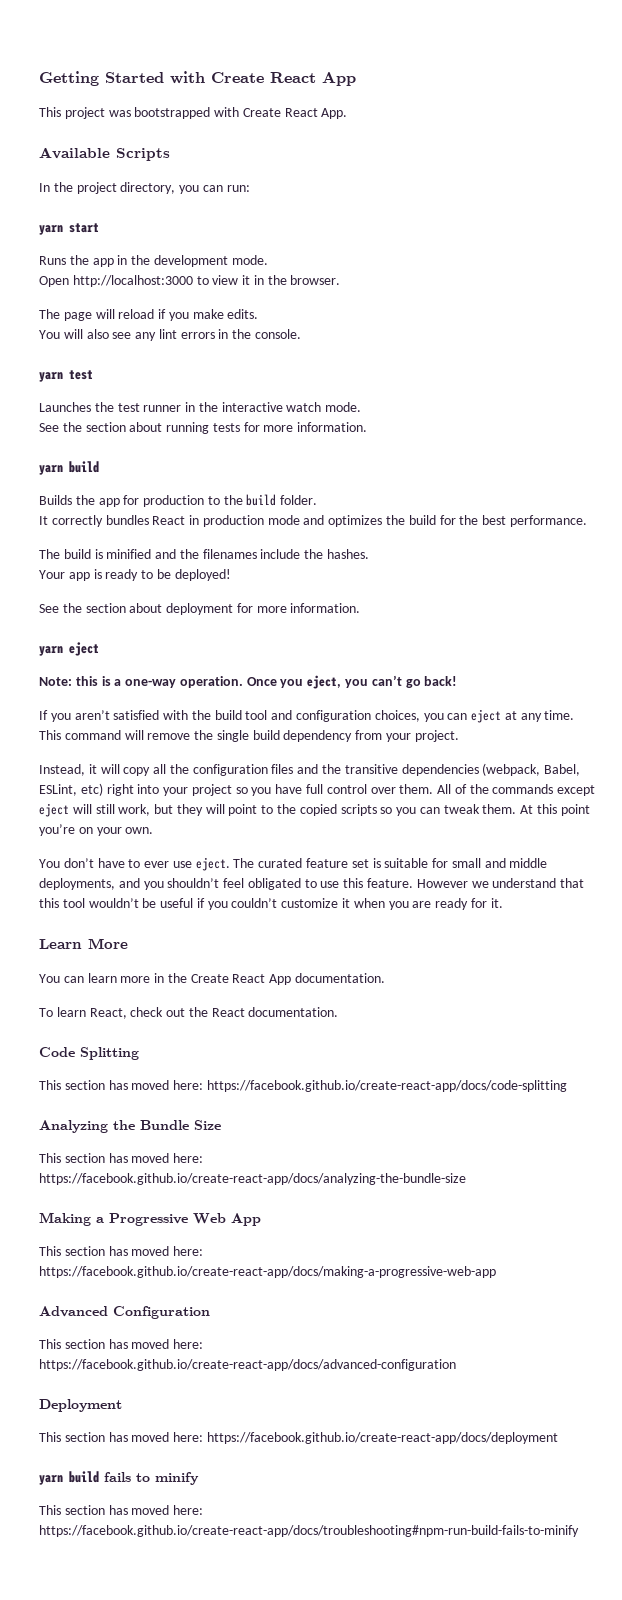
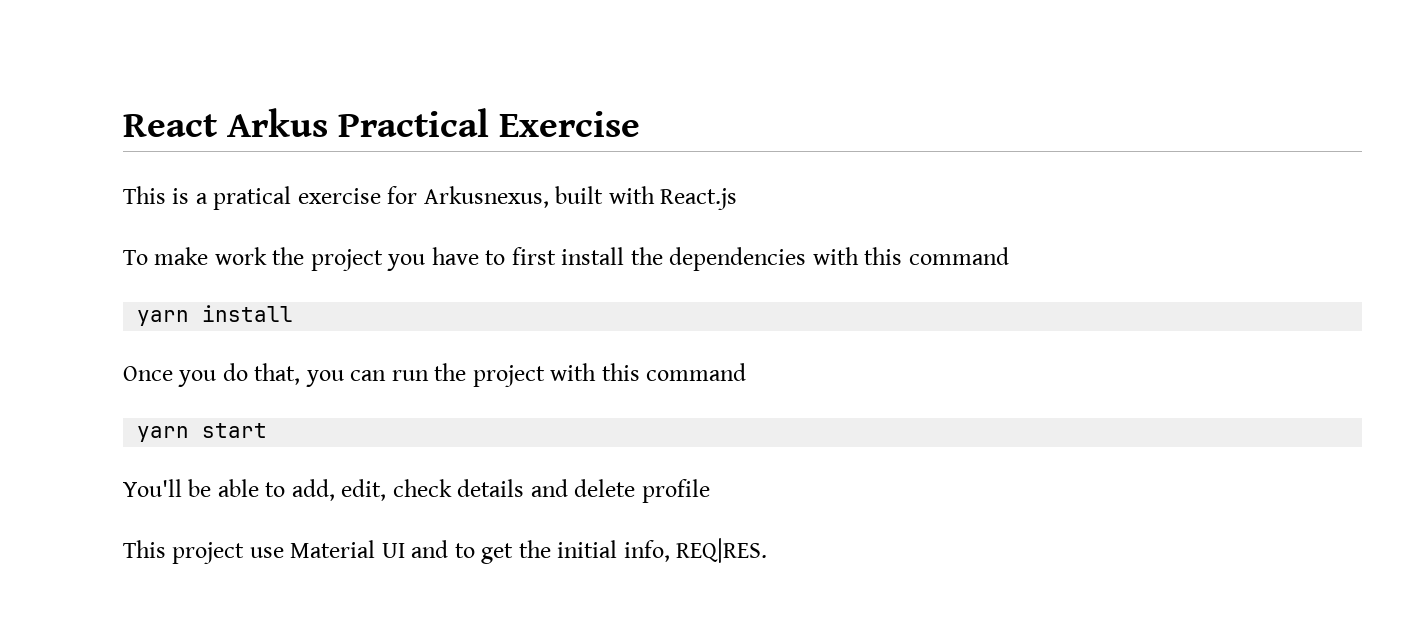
[39,71,356,86] [39,107,348,119] [39,147,170,161] [39,182,250,194] [39,223,99,235] [39,255,268,267] [39,275,341,287] [39,309,259,321] [39,329,302,341] [39,370,93,382] [39,402,362,412] [39,422,368,434] [39,461,99,475] [39,494,318,507] [39,515,587,527] [39,549,370,559] [39,569,231,581] [39,603,361,615] [39,642,99,656] [39,675,458,689] [39,709,575,723] [39,730,459,742] [39,763,581,776] [39,783,596,796] [39,803,590,817] [39,824,154,836] [39,857,548,871] [39,878,585,890] [39,898,503,910] [39,938,128,949] [39,973,386,985] [39,1007,339,1019] [39,1047,139,1060] [39,1080,567,1092] [39,1120,221,1133] [39,1153,204,1163] [39,1173,466,1185] [39,1212,261,1226] [39,1246,204,1256] [39,1266,496,1278] [39,1306,210,1319] [39,1339,204,1349] [39,1359,456,1371] [39,1399,122,1412] [39,1432,558,1444] [39,1471,199,1485] [39,1505,204,1515] [39,1525,579,1537] Getting Started with Create React App // This project was bootstrapped with Create React App. // Available Scripts // In the project directory, you can run: // yarn start // Runs the app in the development mode. // Open http://localhost:3000 to view it in the browser. // The page will reload if you make edits. // You will also see any lint errors in the console. // yarn test // Launches the test runner in the interactive watch mode. // See the section about running tests for more information. // yarn build // Builds the app for production to the build folder. // It correctly bundles React in production mode and optimizes the build for the best performance. // The build is minified and the filenames include the hashes. // Your app is ready to be deployed! // See the section about deployment for more information. // yarn eject // Note: this is a one-way operation. Once you eject, you can’t go back! // If you aren’t satisfied with the build tool and configuration choices, you can eject at any time. This command will remove the single build dependency from your project. // Instead, it will copy all the configuration files and the transitive dependencies (webpack, Babel, ESLint, etc) right into your project so you have full control over them. All of the commands except eject will still work, but they will point to the copied scripts so you can tweak them. At this point you’re on your own. // You don’t have to ever use eject. The curated feature set is suitable for small and middle deployments, and you shouldn’t feel obligated to use this feature. However we understand that this tool wouldn’t be useful if you couldn’t customize it when you are ready for it. // Learn More // You can learn more in the Create React App documentation. // To learn React, check out the React documentation. // Code Splitting // This section has moved here: https://facebook.github.io/create-react-app/docs/code-splitting // Analyzing the Bundle Size // This section has moved here: https://facebook.github.io/create-react-app/docs/analyzing-the-bundle-size // Making a Progressive Web App // This section has moved here: https://facebook.github.io/create-react-app/docs/making-a-progressive-web-app // Advanced Configuration // This section has moved here: https://facebook.github.io/create-react-app/docs/advanced-configuration // Deployment // This section has moved here: https://facebook.github.io/create-react-app/docs/deployment // yarn build fails to minify // This section has moved here: https://facebook.github.io/create-react-app/docs/troubleshooting#npm-run-build-fails-to-minify -> [123,108,641,137] [123,186,738,210] [123,247,1009,271] [137,305,294,326] [123,363,747,387] [137,423,268,442] [123,479,710,503] [123,538,768,564] React Arkus Practical Exercise // This is a pratical exercise for Arkusnexus, built with React.js // To make work the project you have to first install the dependencies with this command // yarn install // Once you do that, you can run the project with this command // yarn start // You'll be able to add, edit, check details and delete profile // This project use Material UI and to get the initial info, REQ|RES.

